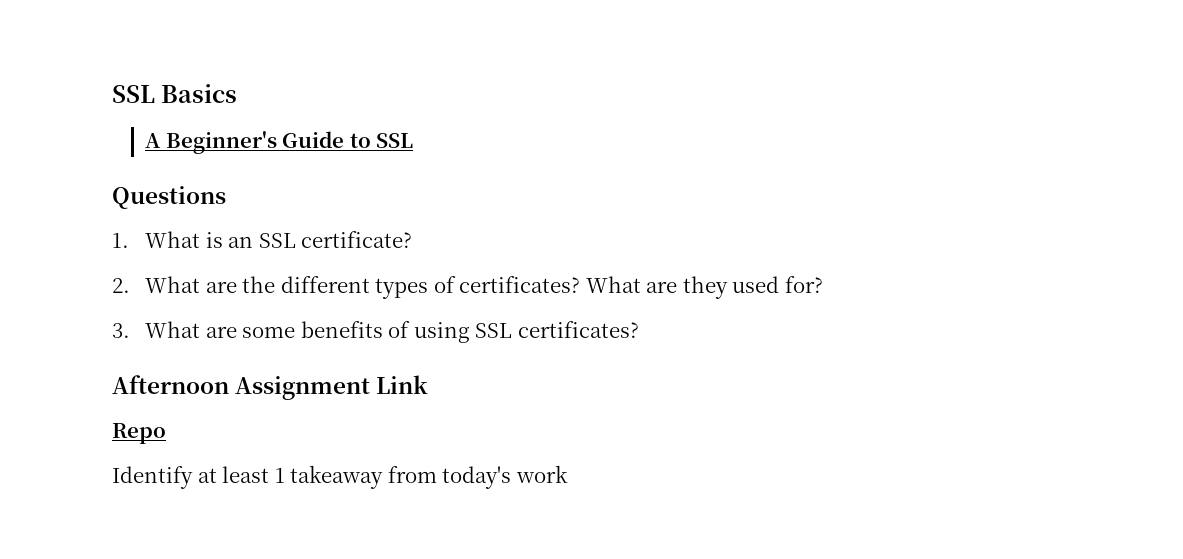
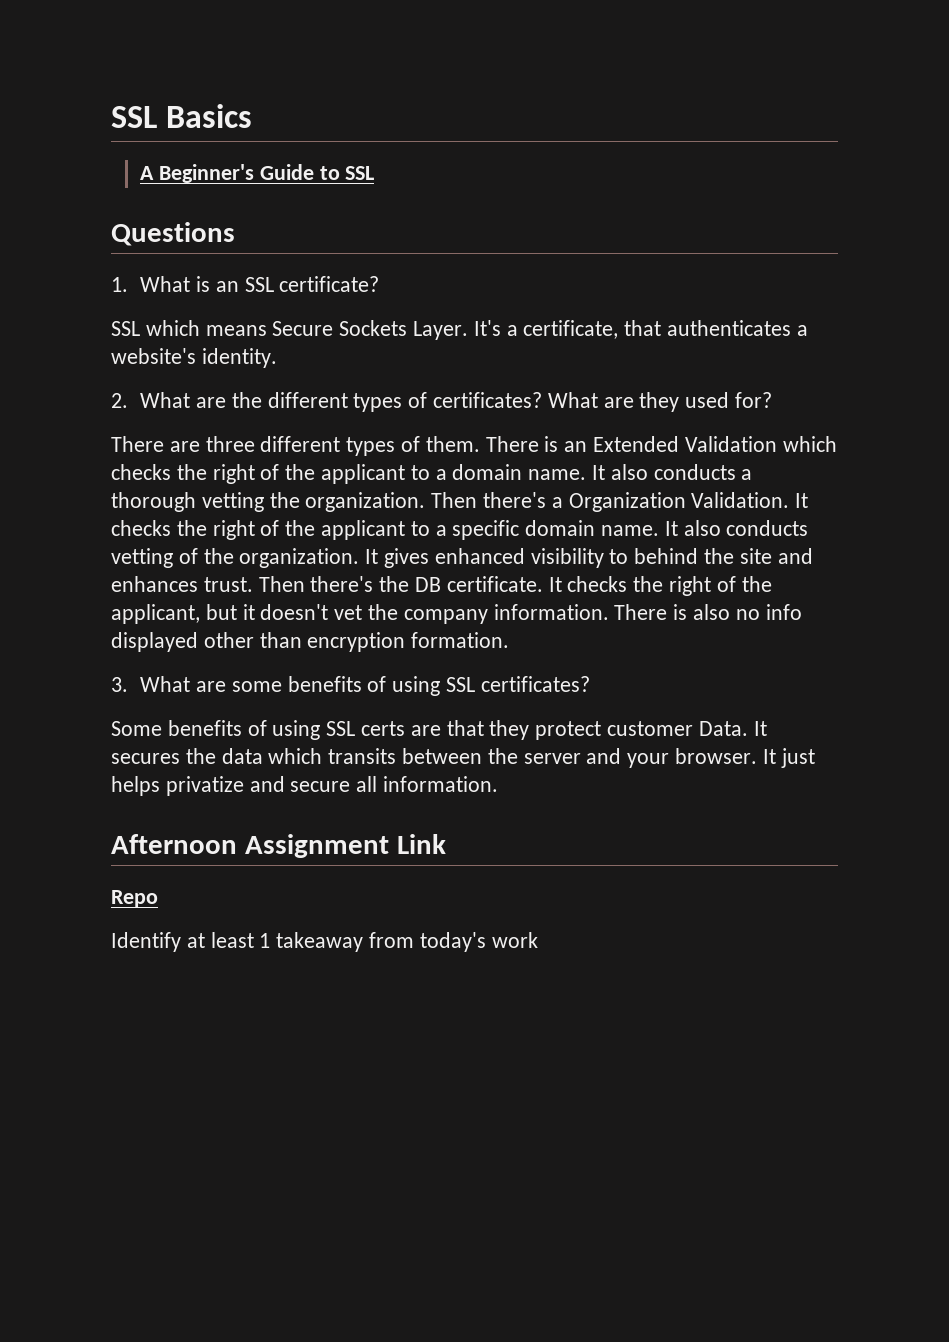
(413, 239) none -> [111,320,808,340] [111,348,277,368] // SSL which means Secure Sockets Layer. It's a certificate, that authenticates a website's identity.
(823, 284) none -> [111,436,837,456] [111,464,753,484] [111,492,809,512] [111,520,809,540] [111,548,813,568] [111,576,772,596] [111,604,802,624] [111,632,510,652] // There are three different types of them. There is an Extended Validation which checks the right of the applicant to a domain name. It also conducts a thorough vetting the organization. Then there's a Organization Validation. It checks the right of the applicant to a specific domain name. It also conducts vetting of the organization. It gives enhanced visibility to behind the site and enhances trust. Then there's the DB certificate. It checks the right of the applicant, but it doesn't vet the company information. There is also no info displayed other than encryption formation.
(639, 329) none -> [111,720,767,740] [111,748,815,768] [111,776,499,796] // Some benefits of using SSL certs are that they protect customer Data. It secures the data which transits between the server and your browser. It just helps privatize and secure all information.

